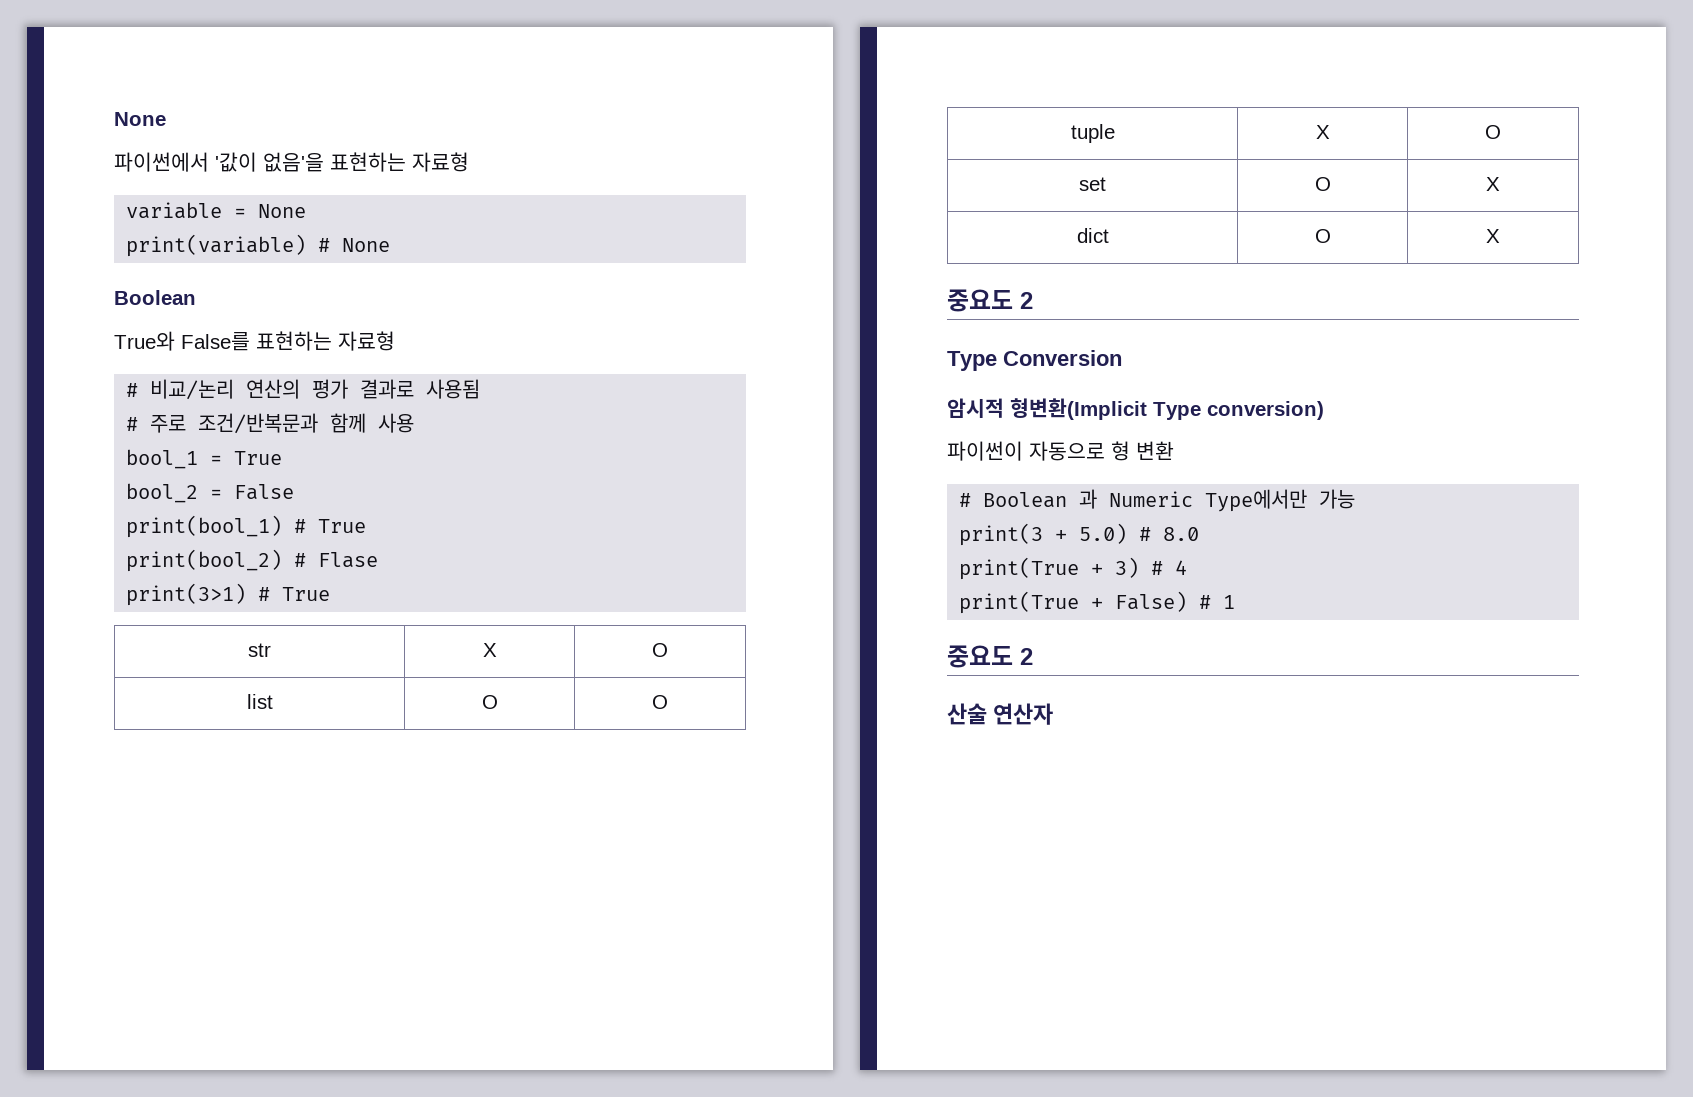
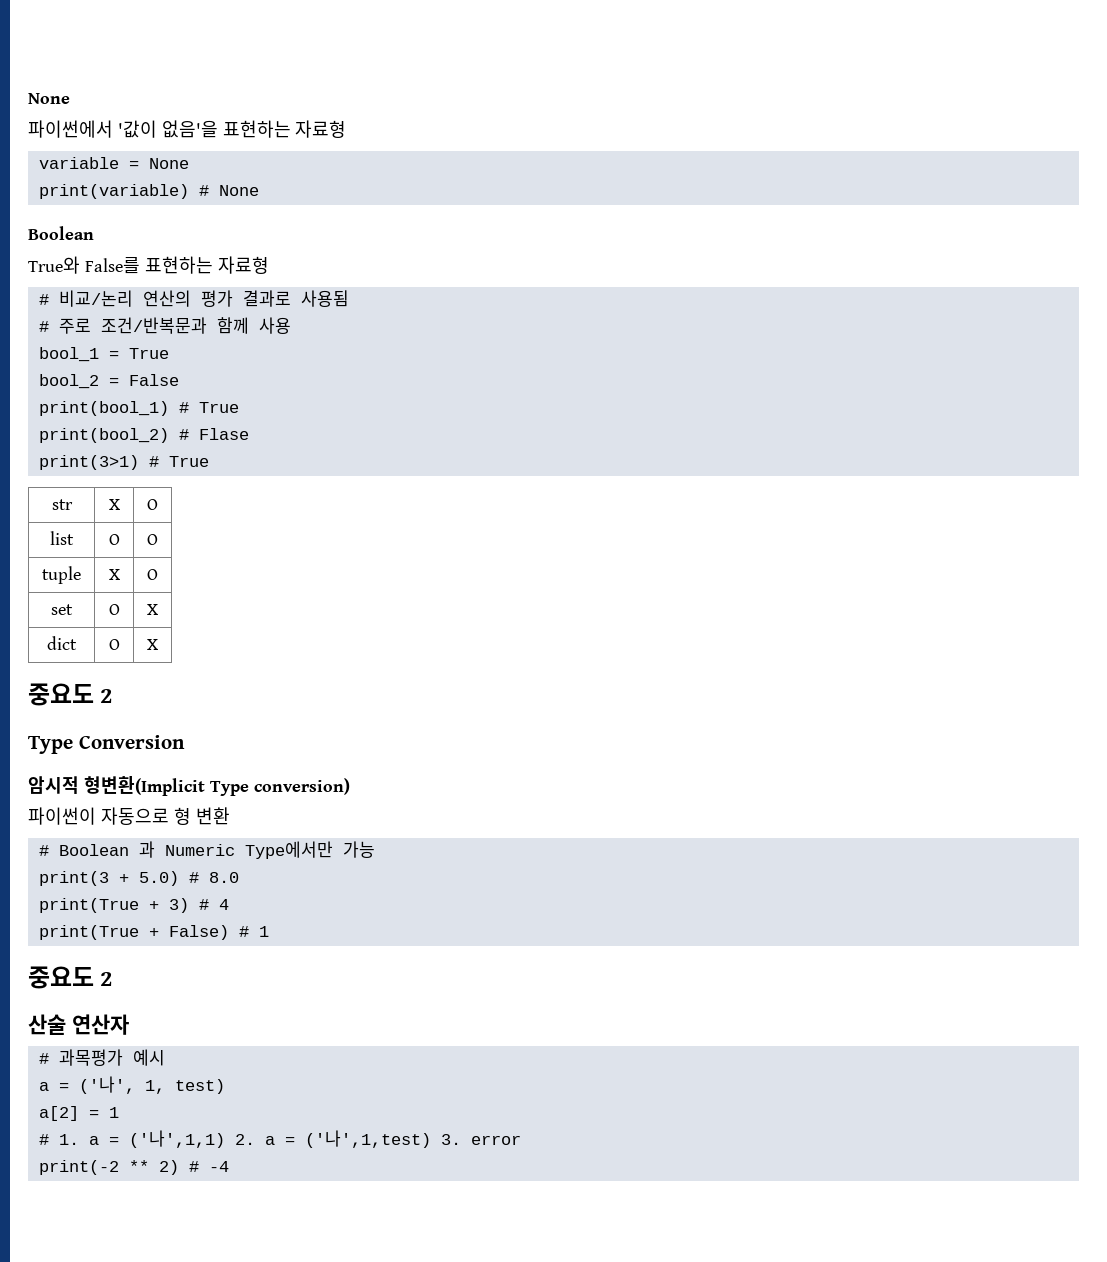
(1053, 714) none -> [38,1049,165,1066] [38,1076,225,1094] [38,1106,119,1121] [38,1130,521,1148] [38,1160,229,1175] // # 과목평가 예시 // a = ('나', 1, test) // a[2] = 1 // # 1. a = ('나',1,1) 2. a = ('나',1,test) 3. error // print(-2 ** 2) # -4

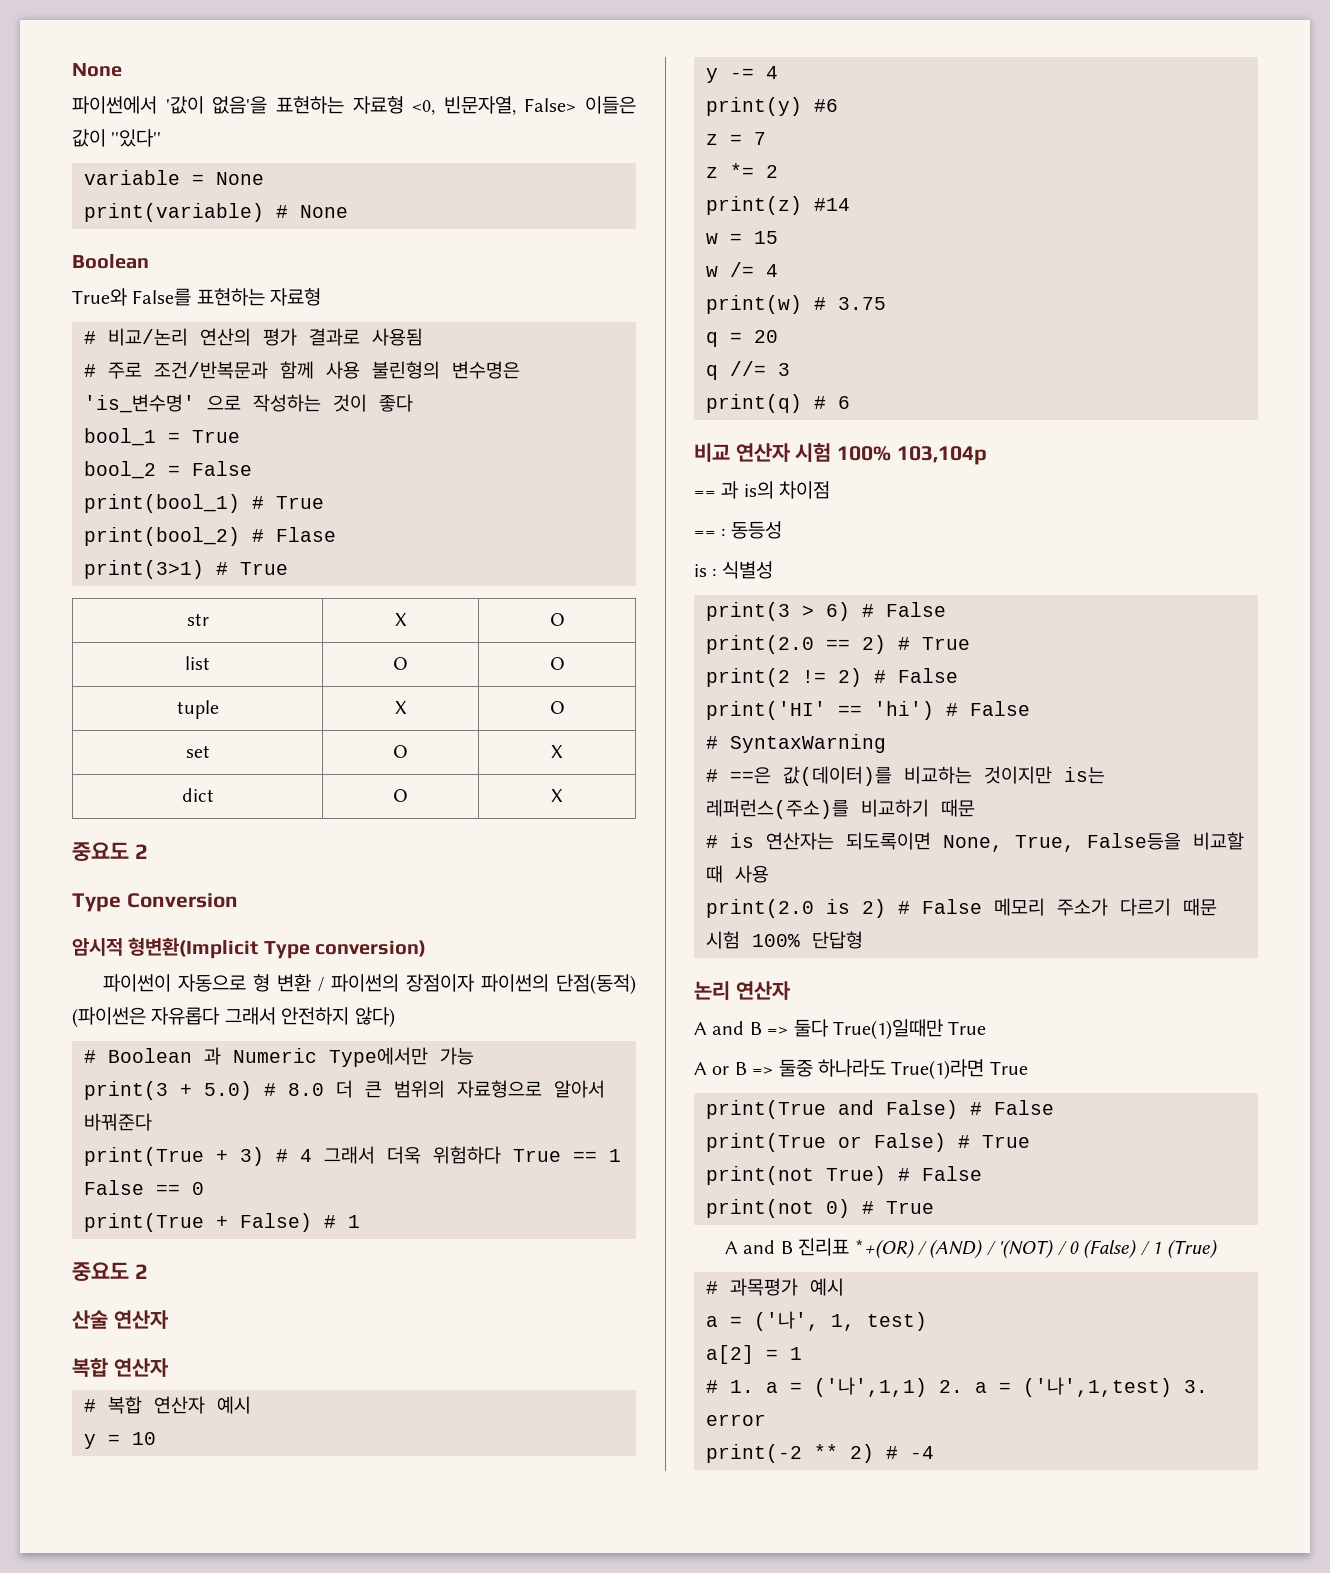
(347, 129) none -> [412,96,636,115] [72,129,162,147] <0, 빈문자열, False> 이들은 값이 ''있다''
(291, 325) none -> [372,361,520,379] [84,394,413,413] 불린형의 변수명은 'is_변수명' 으로 작성하는 것이 좋다
(230, 816) none -> [318,974,636,995] [72,1007,395,1028] / 파이썬의 장점이자 파이썬의 단점(동적) (파이썬은 자유롭다 그래서 안전하지 않다)
(239, 877) none -> [336,1080,605,1098] [84,1113,152,1131] 더 큰 범위의 자료형으로 알아서 바꿔준다
(229, 904) none -> [324,1146,621,1164] [84,1180,204,1195] 그래서 더욱 위험하다 True == 1 False == 0
(129, 1024) none -> [72,1358,169,1377] [84,1396,251,1414] [84,1432,156,1449] [706,66,778,83] [706,97,838,116] [706,132,766,145] [706,163,778,178] [706,196,850,215] [706,231,778,244] [706,262,778,277] [706,295,886,314] [706,330,778,347] [706,361,790,380] [706,394,850,413] [694,443,987,465] [694,481,831,499] [694,521,782,539] [694,561,773,579] [706,602,946,621] [706,635,970,654] [706,668,958,687] [706,701,1030,720] [706,734,886,753] [706,766,1105,786] [706,799,975,819] [706,832,1244,852] [706,865,769,883] [706,898,1217,918] [706,931,863,949] [694,981,791,1000] [694,1019,987,1040] [694,1059,1028,1080] [706,1100,1054,1119] [706,1133,1030,1152] [706,1166,982,1185] [706,1199,934,1218] [725,1238,1218,1259] // 복합 연산자 // # 복합 연산자 예시 // y = 10 // y -= 4 // print(y) #6 // z = 7 // z *= 2 // print(z) #14 // w = 15 // w /= 4 // print(w) # 3.75 // q = 20 // q //= 3 // print(q) # 6 // 비교 연산자 시험 100% 103,104p // == 과 is의 차이점 // == : 동등성 // is : 식별성 // print(3 > 6) # False // print(2.0 == 2) # True // print(2 != 2) # False // print('HI' == 'hi') # False // # SyntaxWarning // # ==은 값(데이터)를 비교하는 것이지만 is는 레퍼런스(주소)를 비교하기 때문 // # is 연산자는 되도록이면 None, True, False등을 비교할 때 사용 // print(2.0 is 2) # False 메모리 주소가 다르기 때문 시험 100% 단답형 // 논리 연산자 // A and B => 둘다 True(1)일때만 True // A or B => 둘중 하나라도 True(1)라면 True // print(True and False) # False // print(True or False) # True // print(not True) # False // print(not 0) # True // A and B 진리표 *+(OR) / (AND) / '(NOT) / 0 (False) / 1 (True)

